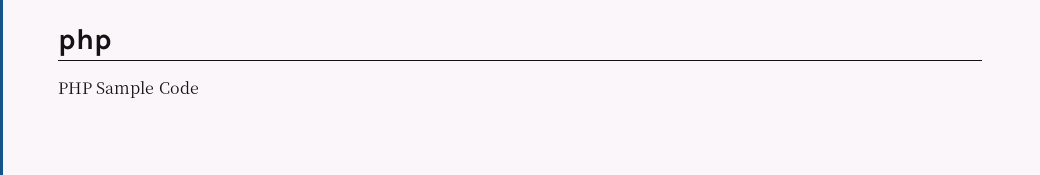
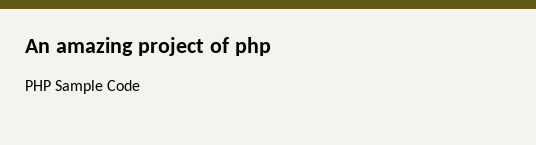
(58, 42) none -> [25,37,229,56] An amazing project of

